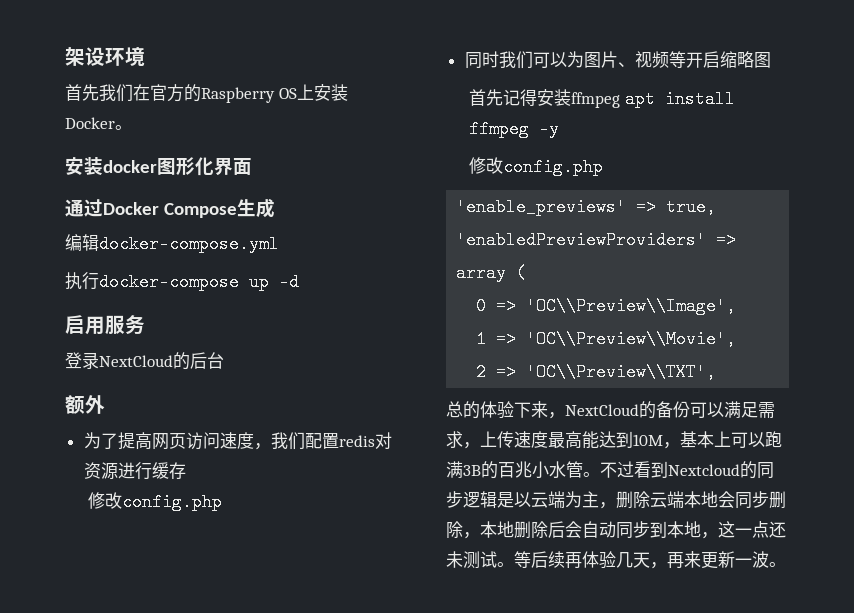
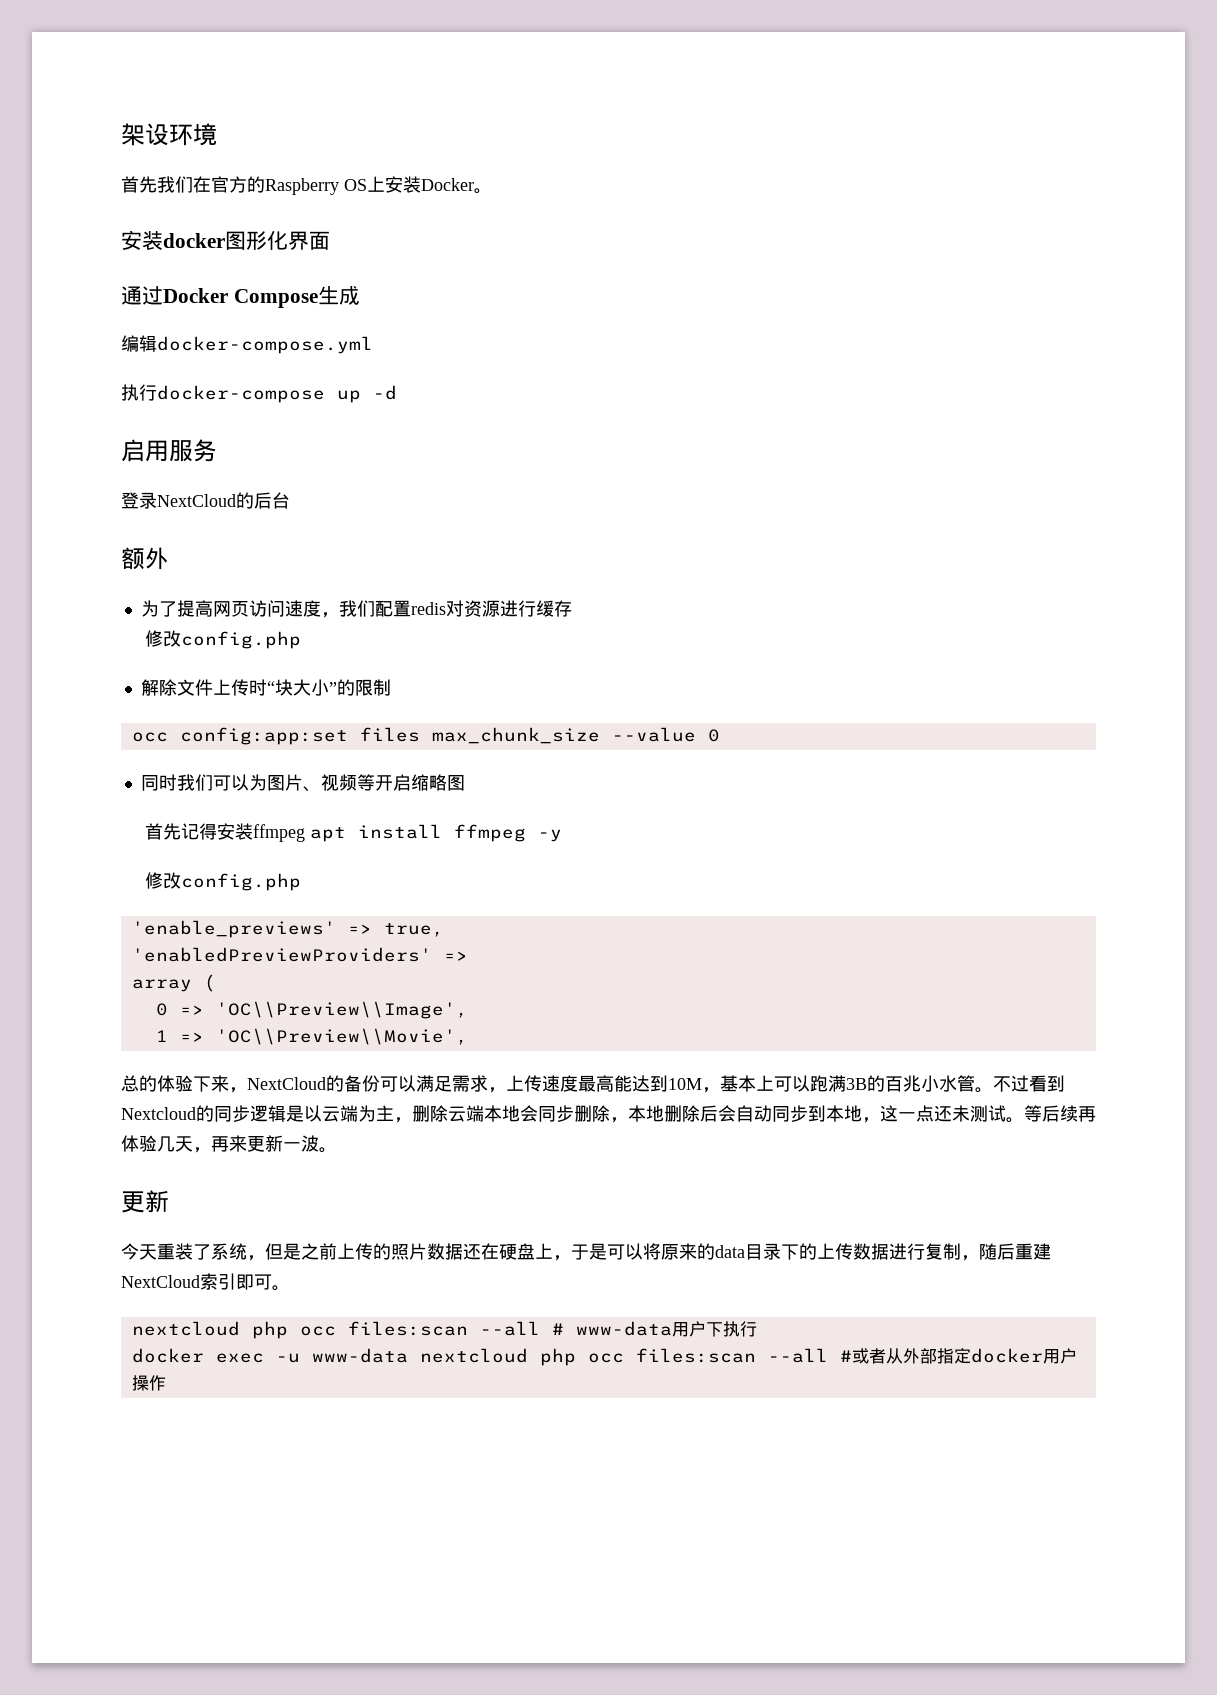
(223, 502) none -> [140,679,391,696] [131,727,720,745] // 解除文件上传时“块大小”的限制 // occ config:app:set files max_chunk_size --value 0
[476,363,717,381] // 2 => 'OC\\Preview\\TXT', -> (468, 1036) none
(786, 564) none -> [121,1190,169,1213] [121,1243,1051,1261] [121,1273,290,1291] [131,1321,757,1339] [131,1348,1077,1366] [131,1375,166,1391] // 更新 // 今天重装了系统，但是之前上传的照片数据还在硬盘上，于是可以将原来的data目录下的上传数据进行复制，随后重建NextCloud索引即可。 // nextcloud php occ files:scan --all # www-data用户下执行 // docker exec -u www-data nextcloud php occ files:scan --all #或者从外部指定docker用户操作

